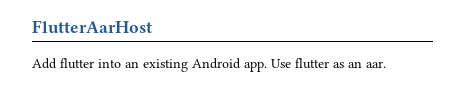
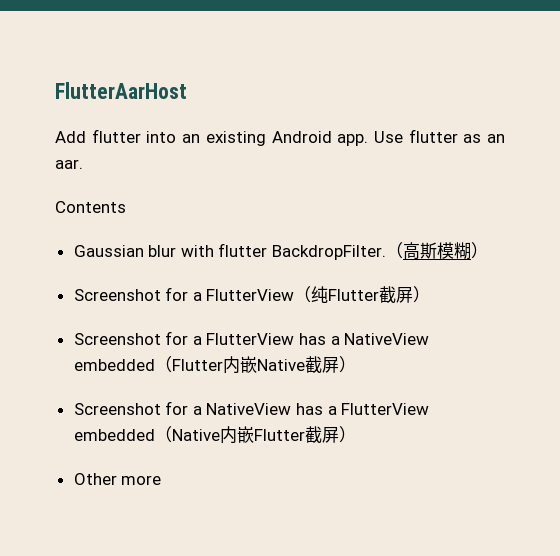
(386, 64) none -> [55,201,126,213] [73,242,489,260] [73,286,431,303] [73,331,430,345] [73,356,356,374] [73,401,430,415] [73,426,356,444] [73,473,162,485] // Contents // Gaussian blur with flutter BackdropFilter.（高斯模糊） // Screenshot for a FlutterView（纯Flutter截屏） // Screenshot for a FlutterView has a NativeView embedded（Flutter内嵌Native截屏） // Screenshot for a NativeView has a FlutterView embedded（Native内嵌Flutter截屏） // Other more

